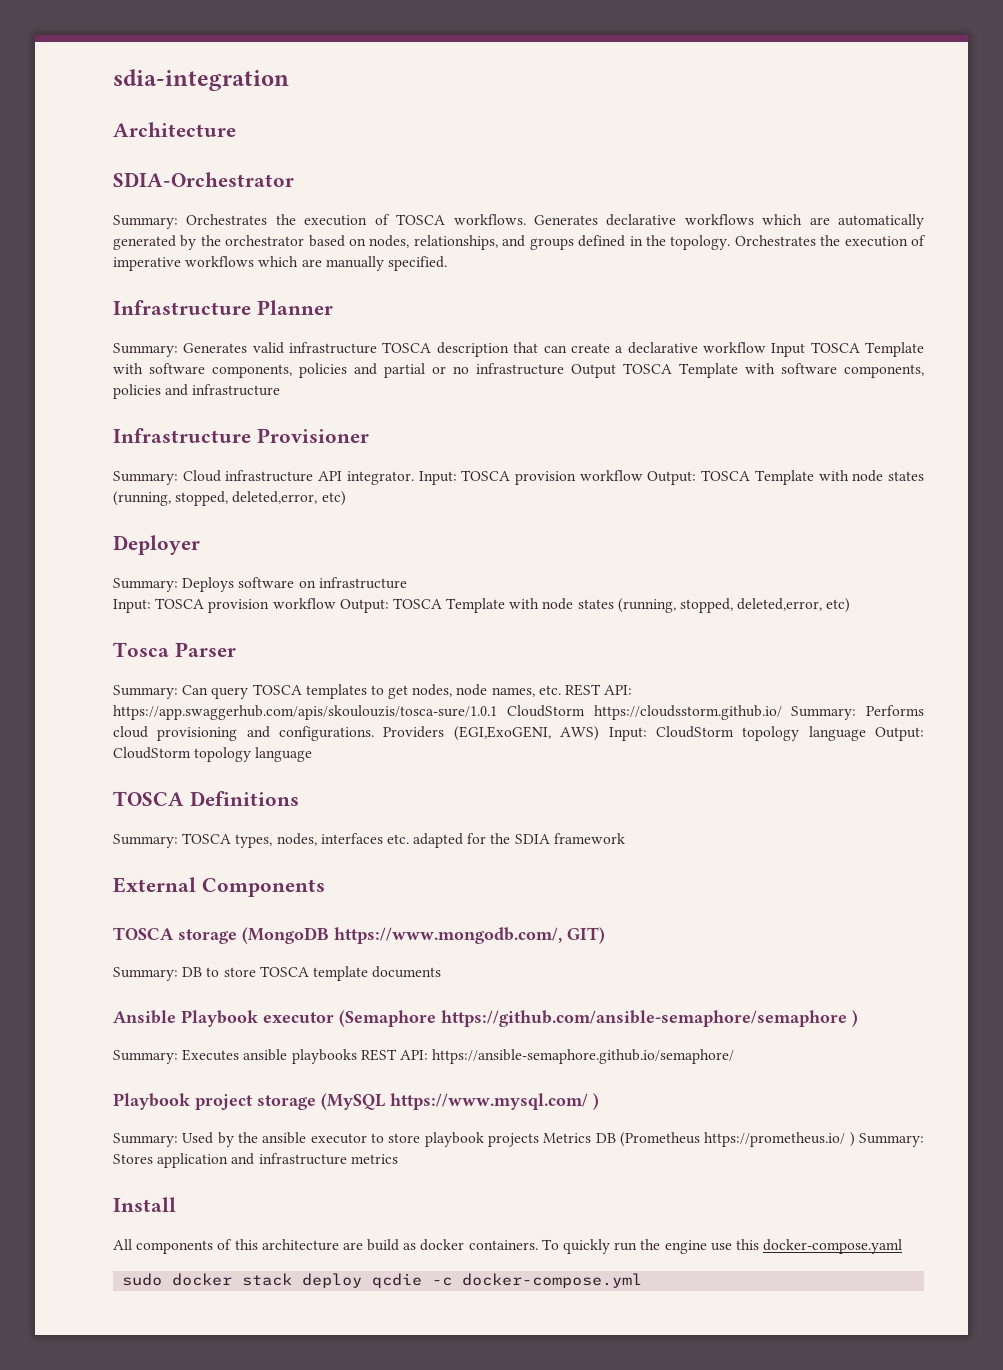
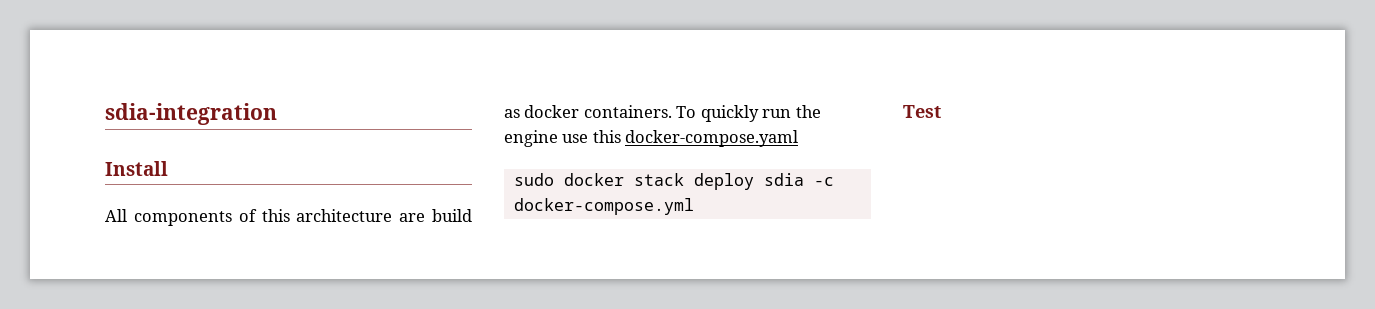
[113,122,236,137] [113,172,294,187] [113,214,924,229] [113,235,926,250] [113,256,447,271] [113,300,333,315] [113,342,924,357] [113,363,924,378] [113,384,281,399] [113,428,369,443] [113,470,924,485] [113,491,346,506] [113,535,200,555] [113,577,407,592] [113,598,851,613] [113,642,236,657] [113,684,633,699] [113,705,924,720] [113,726,924,741] [113,747,313,762] [113,791,299,806] [113,833,625,848] [113,877,325,897] [113,927,605,944] [113,966,442,981] [113,1010,858,1027] [113,1049,735,1064] [113,1093,599,1110] [113,1132,925,1147] [113,1153,398,1168] // Architecture // SDIA-Orchestrator // Summary: Orchestrates the execution of TOSCA workflows. Generates declarative workflows which are automatically generated by the orchestrator based on nodes, relationships, and groups defined in the topology. Orchestrates the execution of imperative workflows which are manually specified. // Infrastructure Planner // Summary: Generates valid infrastructure TOSCA description that can create a declarative workflow Input TOSCA Template with software components, policies and partial or no infrastructure Output TOSCA Template with software components, policies and infrastructure // Infrastructure Provisioner // Summary: Cloud infrastructure API integrator. Input: TOSCA provision workflow Output: TOSCA Template with node states (running, stopped, deleted,error, etc) // Deployer // Summary: Deploys software on infrastructure // Input: TOSCA provision workflow Output: TOSCA Template with node states (running, stopped, deleted,error, etc) // Tosca Parser // Summary: Can query TOSCA templates to get nodes, node names, etc. REST API: https://app.swaggerhub.com/apis/skoulouzis/tosca-sure/1.0.1 CloudStorm https://cloudsstorm.github.io/ Summary: Performs cloud provisioning and configurations. Providers (EGI,ExoGENI, AWS) Input: CloudStorm topology language Output: CloudStorm topology language // TOSCA Definitions // Summary: TOSCA types, nodes, interfaces etc. adapted for the SDIA framework // External Components // TOSCA storage (MongoDB https://www.mongodb.com/, GIT) // Summary: DB to store TOSCA template documents // Ansible Playbook executor (Semaphore https://github.com/ansible-semaphore/semaphore ) // Summary: Executes ansible playbooks REST API: https://ansible-semaphore.github.io/semaphore/ // Playbook project storage (MySQL https://www.mysql.com/ ) // Summary: Used by the ansible executor to store playbook projects Metrics DB (Prometheus https://prometheus.io/ ) Summary: Stores application and infrastructure metrics -> (277, 114) none
[372,1273,423,1288] qcdie -> [763,173,804,186] sdia
(643, 1280) none -> [903,105,941,118] // Test

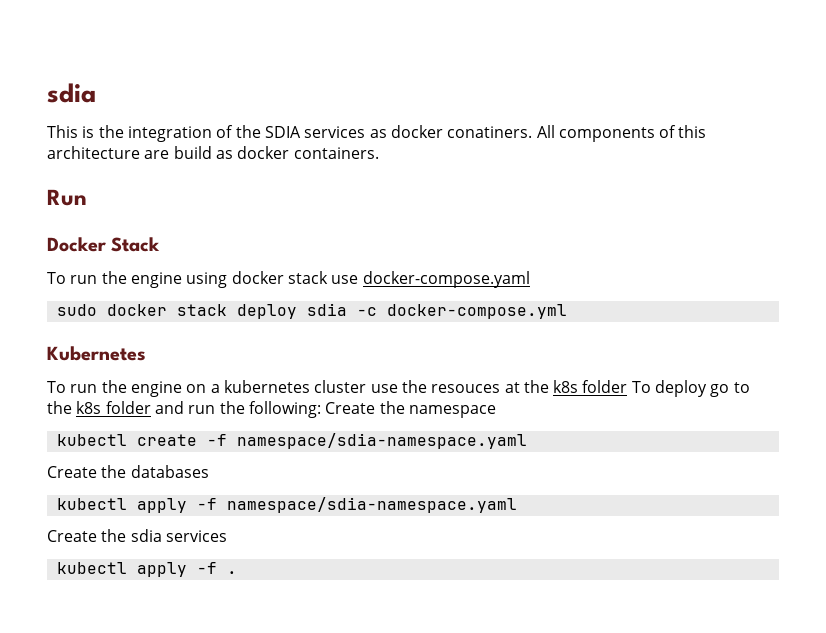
[105,103,277,125] [105,161,168,176] sdia-integration // Install // -> [47,83,96,103] [47,125,533,142] sdia // This is the integration of the SDIA services as docker conatiners.
[676,105,821,122] [504,130,621,147] To quickly run the engine use this -> [47,189,87,206] [47,237,161,252] [47,271,359,288] // Run // Docker Stack // To run the engine using docker stack use
[903,105,941,118] Test -> [47,346,146,361] [47,380,750,397] [47,401,496,418] [56,433,527,449] [47,465,209,478] [56,497,517,513] [47,529,227,542] [56,562,237,577] Kubernetes // To run the engine on a kubernetes cluster use the resouces at the k8s folder To deploy go to the k8s folder and run the following: Create the namespace // kubectl create -f namespace/sdia-namespace.yaml // Create the databases // kubectl apply -f namespace/sdia-namespace.yaml // Create the sdia services // kubectl apply -f .

